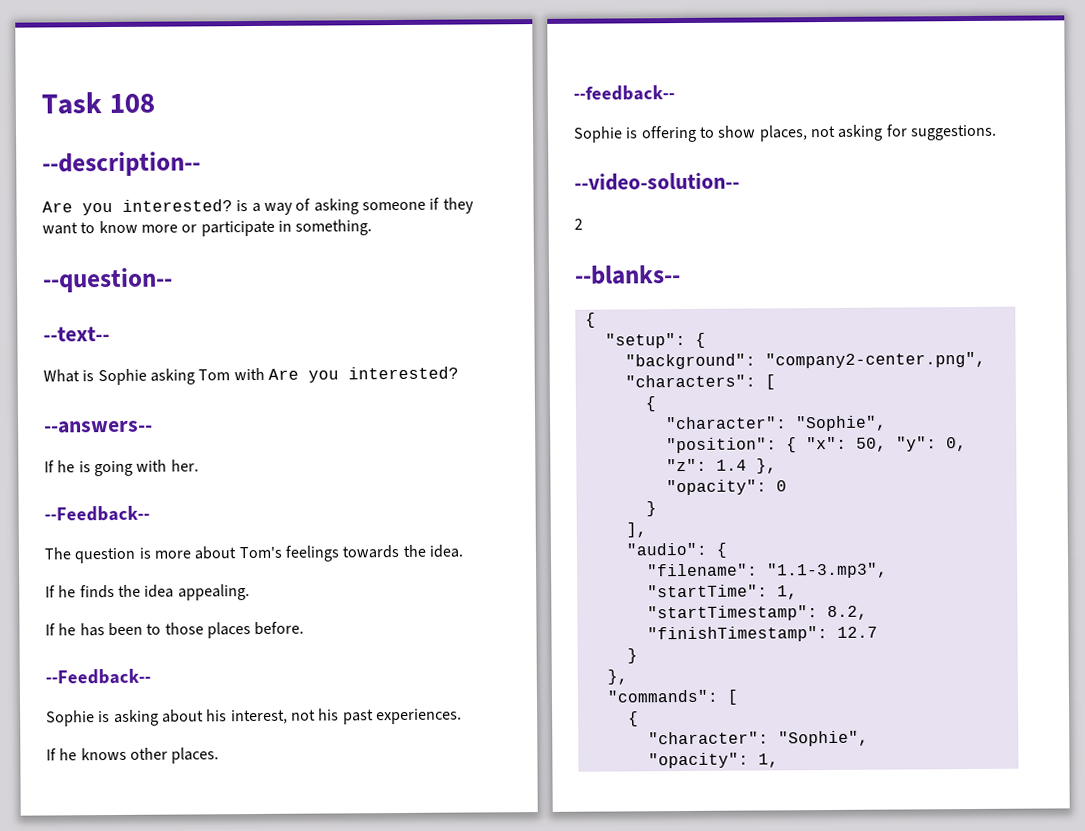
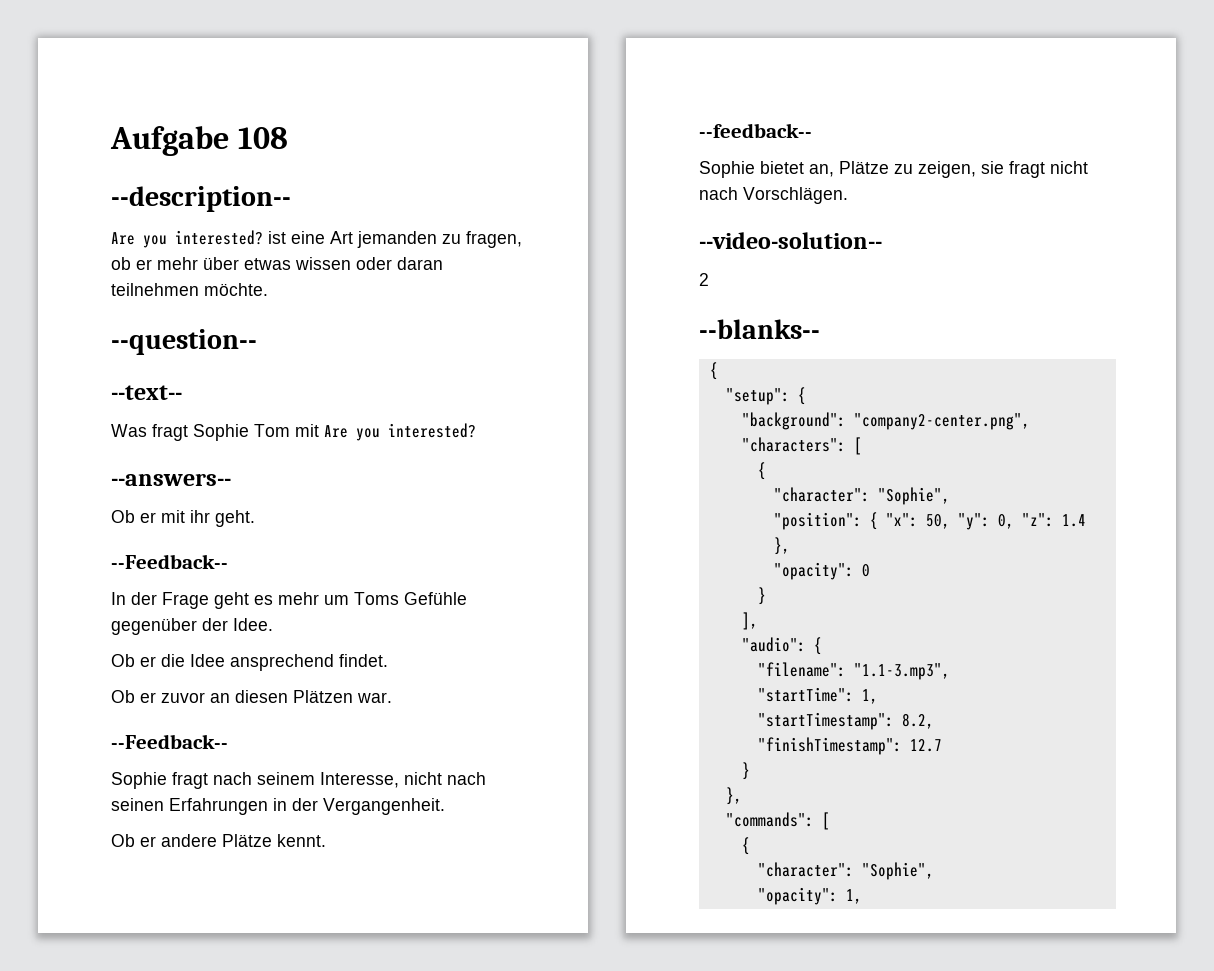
[41,92,102,115] Task -> [110,126,229,156] Aufgabe
[236,197,474,215] [42,219,373,237] [42,267,173,293] [43,326,110,342] [43,366,459,386] [44,420,153,434] [44,459,199,477] [44,505,150,522] [44,544,463,564] [45,584,250,601] [45,621,305,639] [45,668,151,685] [46,708,462,727] [46,747,220,764] [573,85,675,101] [573,124,997,143] is a way of asking someone if they want to know more or participate in something. // --question-- // --text-- // What is Sophie asking Tom with Are you interested? // --answers-- // If he is going with her. // --Feedback-- // The question is more about Tom's feelings towards the idea. // If he finds the idea appealing. // If he has been to those places before. // --Feedback-- // Sophie is asking about his interest, not his past experiences. // If he knows other places. // --feedback-- // Sophie is offering to show places, not asking for suggestions. -> [268,231,522,248] [111,257,443,270] [111,283,268,296] [111,329,257,355] [111,385,182,400] [111,423,476,441] [111,473,231,486] [111,510,255,527] [111,554,228,569] [111,592,467,609] [111,618,273,635] [111,654,388,671] [111,690,392,703] [111,734,228,749] [111,772,486,789] [111,798,445,815] [111,834,326,847] [699,123,812,138] [699,161,1088,178] [699,187,848,204] ist eine Art jemanden zu fragen, ob er mehr über etwas wissen oder daran teilnehmen möchte. // --question-- // --text-- // Was fragt Sophie Tom mit Are you interested? // --answers-- // Ob er mit ihr geht. // --Feedback-- // In der Frage geht es mehr um Toms Gefühle gegenüber der Idee. // Ob er die Idee ansprechend findet. // Ob er zuvor an diesen Plätzen war. // --Feedback-- // Sophie fragt nach seinem Interesse, nicht nach seinen Erfahrungen in der Vergangenheit. // Ob er andere Plätze kennt. // --feedback-- // Sophie bietet an, Plätze zu zeigen, sie fragt nicht nach Vorschlägen.

